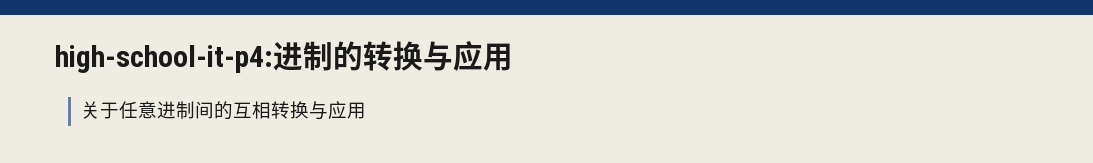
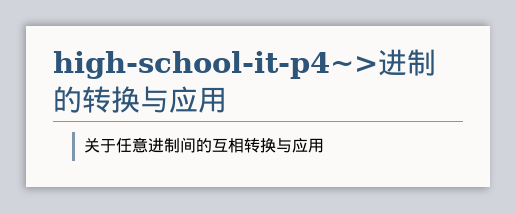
[55,45,273,73] high-school-it-p4: -> [53,51,378,79] high-school-it-p4~>

